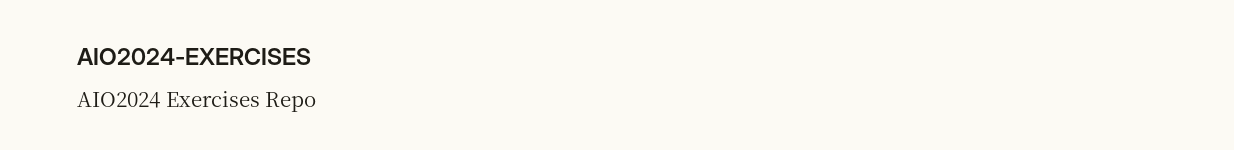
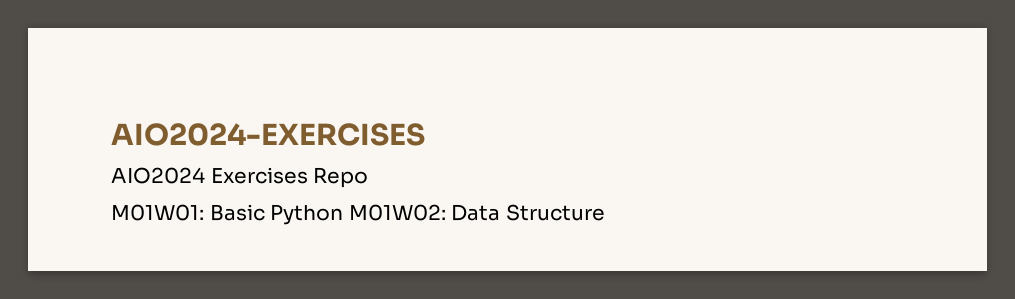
(317, 102) none -> [111,204,605,225] // M01W01: Basic Python M01W02: Data Structure

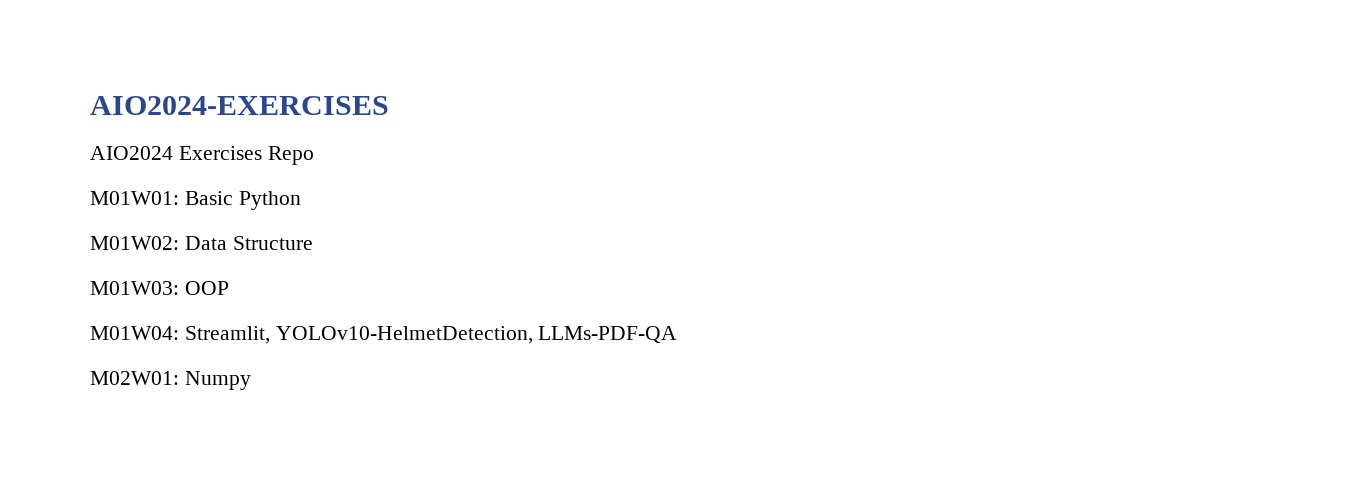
(344, 214) none -> (301, 200) //
(605, 212) none -> [90,281,229,295] [90,326,678,344] [90,371,251,390] // M01W03: OOP // M01W04: Streamlit, YOLOv10-HelmetDetection, LLMs-PDF-QA // M02W01: Numpy

